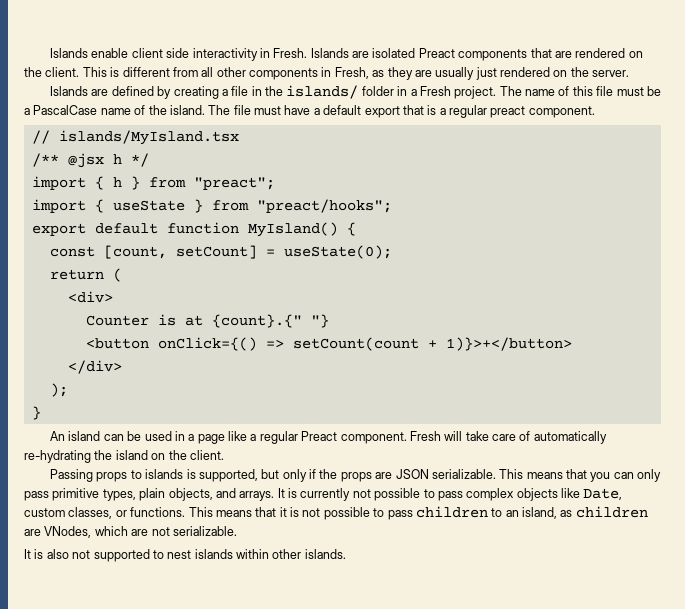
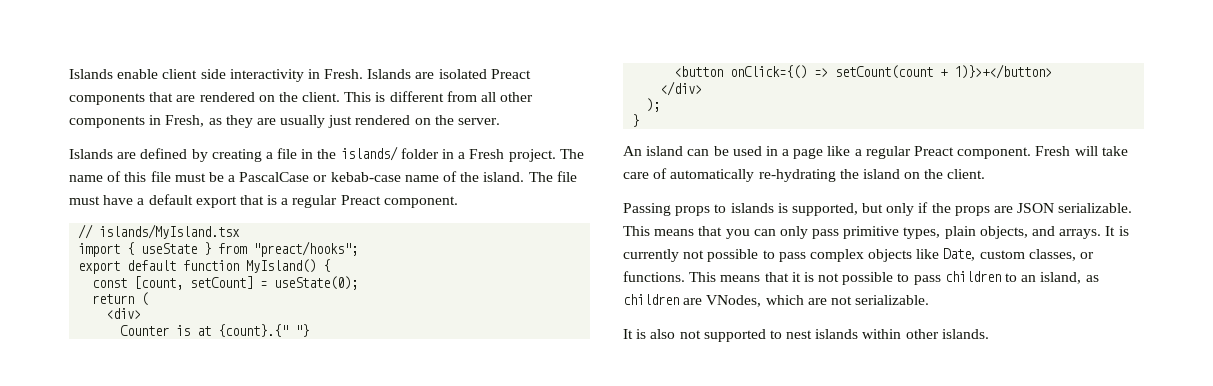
(98, 110) none -> [313,172,401,182] or kebab-case
[490,106,526,118] preact -> [340,195,381,205] Preact
[31,153,149,168] [31,176,275,190] // /** @jsx h */ // import { h } from "preact"; -> (241, 231) none

